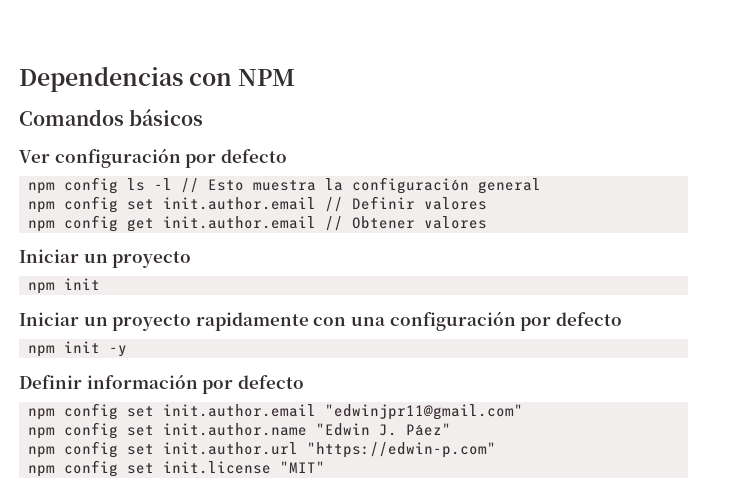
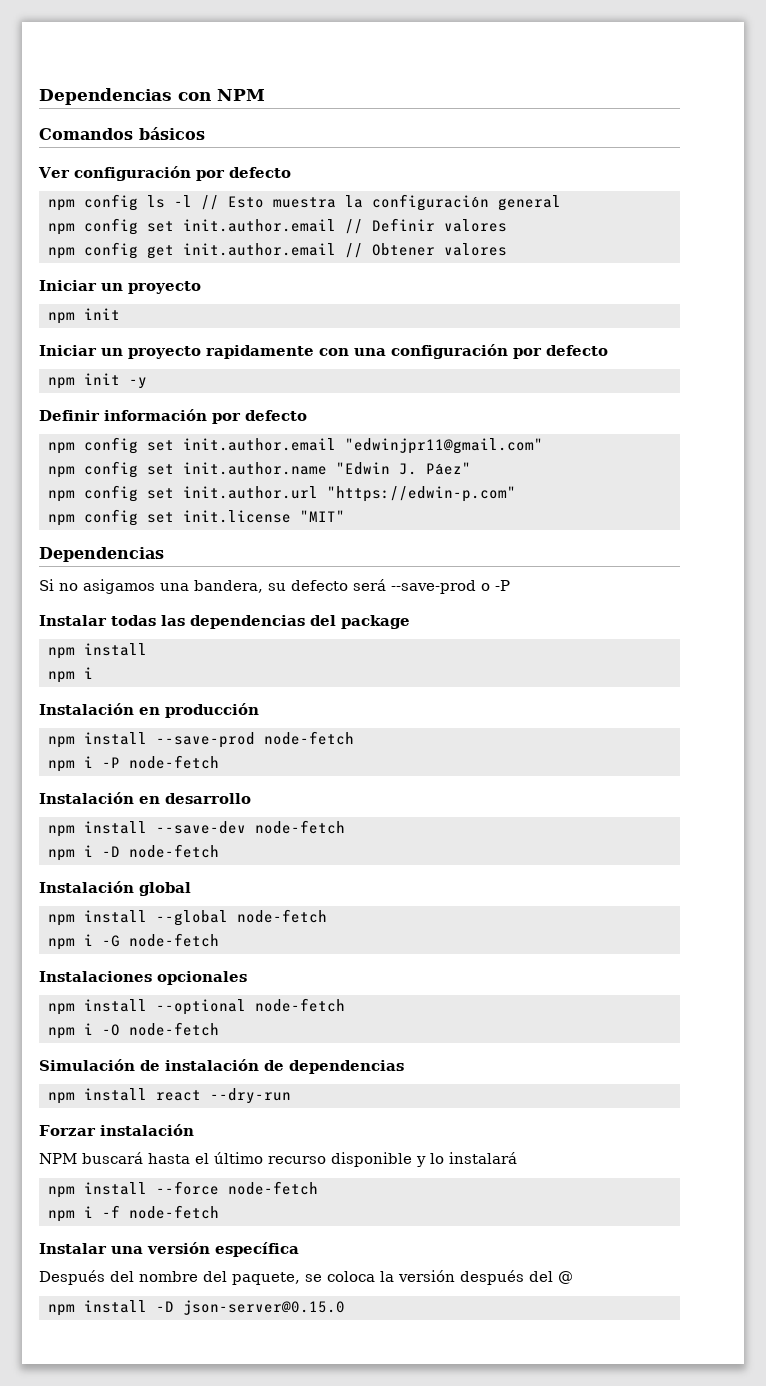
(325, 467) none -> [39,547,164,562] [39,579,510,594] [39,615,410,629] [47,643,147,659] [47,667,93,683] [39,703,259,718] [47,731,354,748] [47,755,219,772] [39,792,251,804] [47,820,345,837] [47,844,219,861] [39,881,191,896] [47,909,327,926] [47,933,219,950] [39,971,247,985] [47,998,345,1015] [47,1022,219,1039] [39,1059,404,1074] [47,1088,291,1104] [39,1124,194,1136] [39,1152,517,1167] [47,1181,318,1198] [47,1205,219,1222] [39,1242,299,1257] [39,1270,573,1285] [47,1300,345,1316] // Dependencias // Si no asigamos una bandera, su defecto será --save-prod o -P // Instalar todas las dependencias del package // npm install // npm i // Instalación en producción // npm install --save-prod node-fetch // npm i -P node-fetch // Instalación en desarrollo // npm install --save-dev node-fetch // npm i -D node-fetch // Instalación global // npm install --global node-fetch // npm i -G node-fetch // Instalaciones opcionales // npm install --optional node-fetch // npm i -O node-fetch // Simulación de instalación de dependencias // npm install react --dry-run // Forzar instalación // NPM buscará hasta el último recurso disponible y lo instalará // npm install --force node-fetch // npm i -f node-fetch // Instalar una versión específica // Después del nombre del paquete, se coloca la versión después del @ // npm install -D json-server@0.15.0

